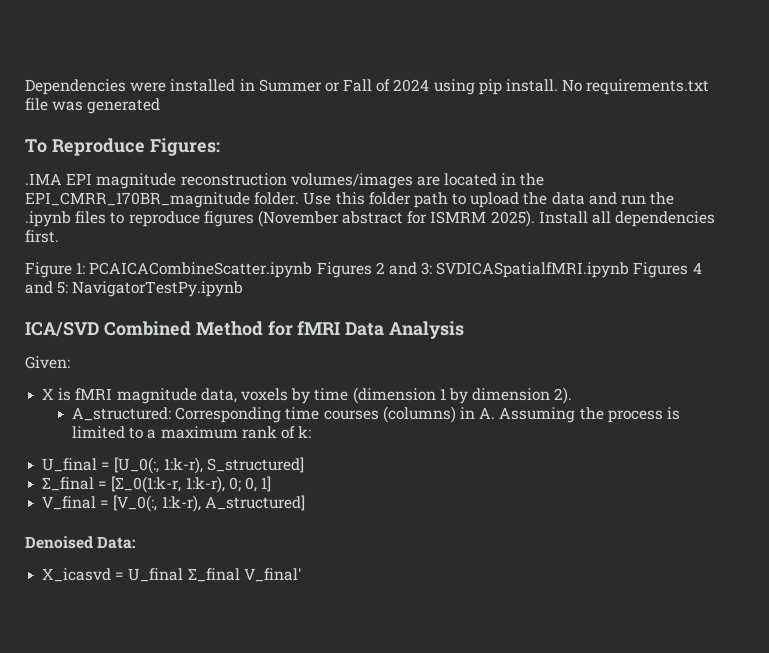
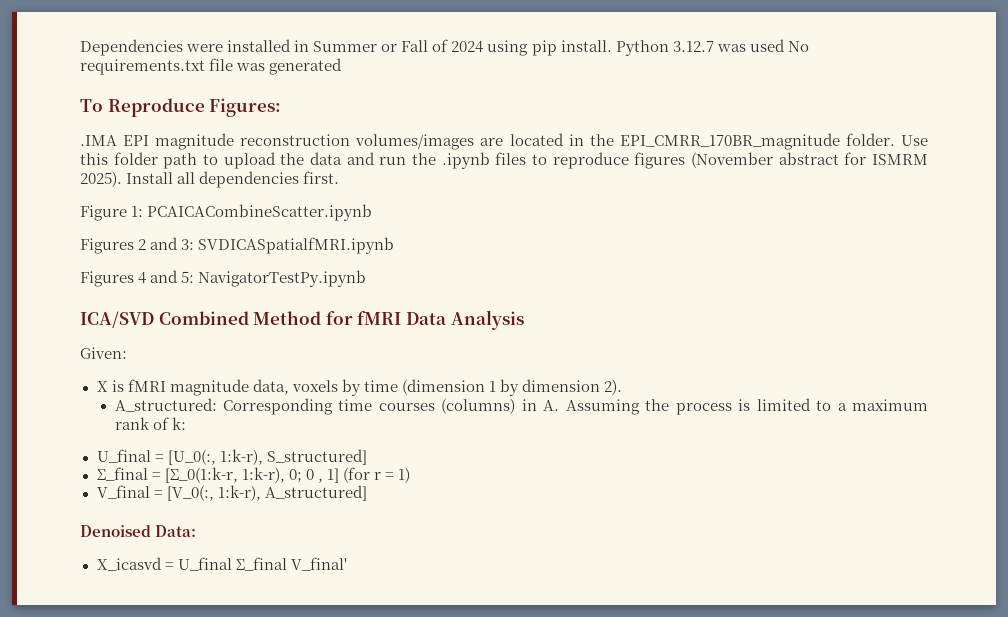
(559, 85) none -> [615,39,785,56] Python 3.12.7 was used
(313, 270) none -> (373, 212) //
(630, 270) none -> (395, 245) //
[244,477,257,492] 0, -> [305,469,323,483] 0 ,
(272, 484) none -> [342,467,411,483] (for r = 1)

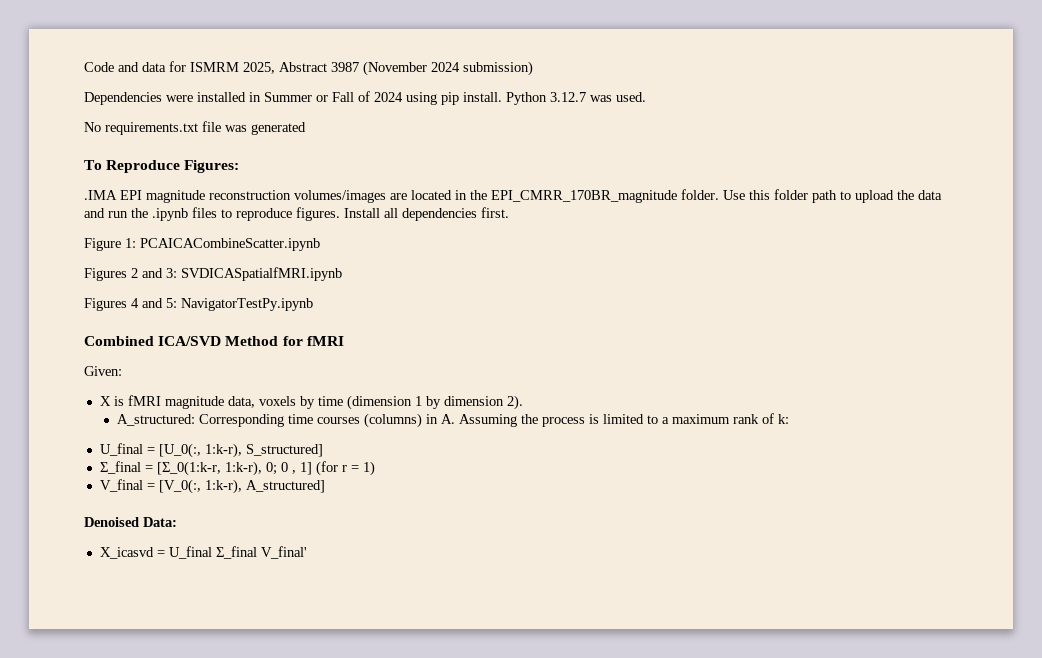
(80, 47) none -> [84,61,533,76] Code and data for ISMRM 2025, Abstract 3987 (November 2024 submission) //
[749,39,785,52] used -> [616,92,646,102] used. //
[634,152,928,169] [80,171,122,187] figures (November abstract for ISMRM 2025). -> [296,207,340,221] figures.
[80,311,249,328] ICA/SVD Combined -> [84,336,222,346] Combined ICA/SVD
[405,310,524,330] Data Analysis -> (344, 341) none

